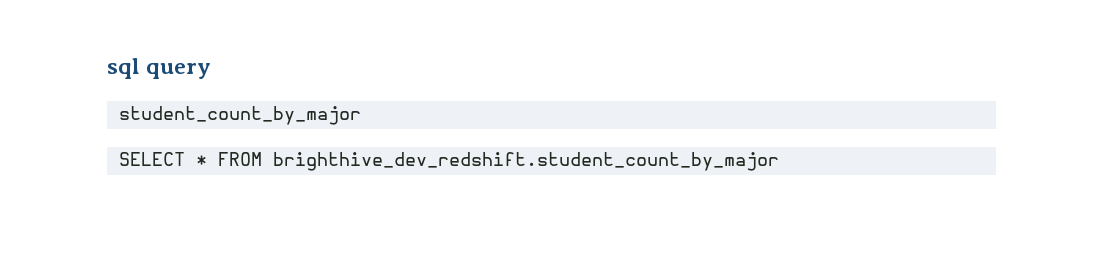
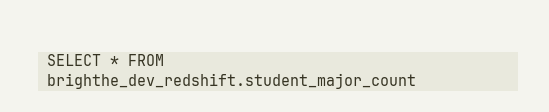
[107,58,212,79] [118,106,361,125] sql query // student_count_by_major // -> (47, 60) none
[272,152,779,171] brighthive_dev_redshift.student_count_by_major -> [47,73,416,89] brighthe_dev_redshift.student_major_count

